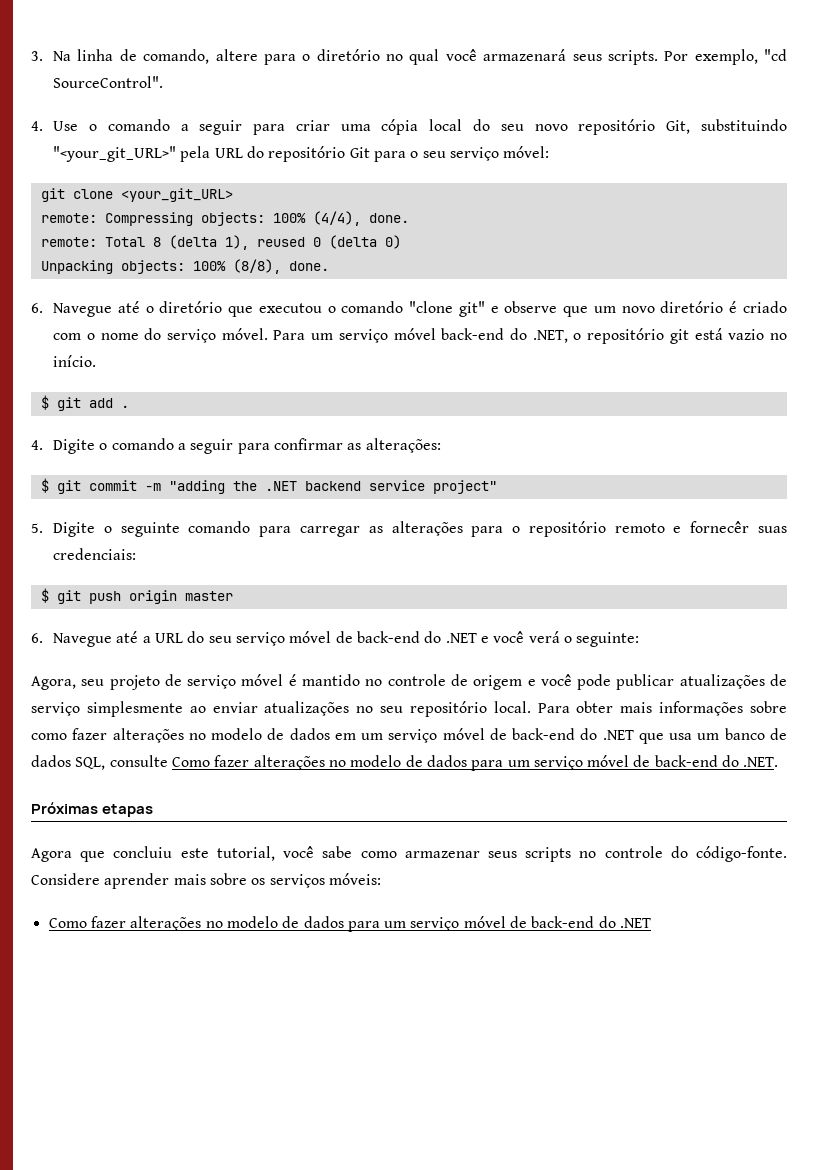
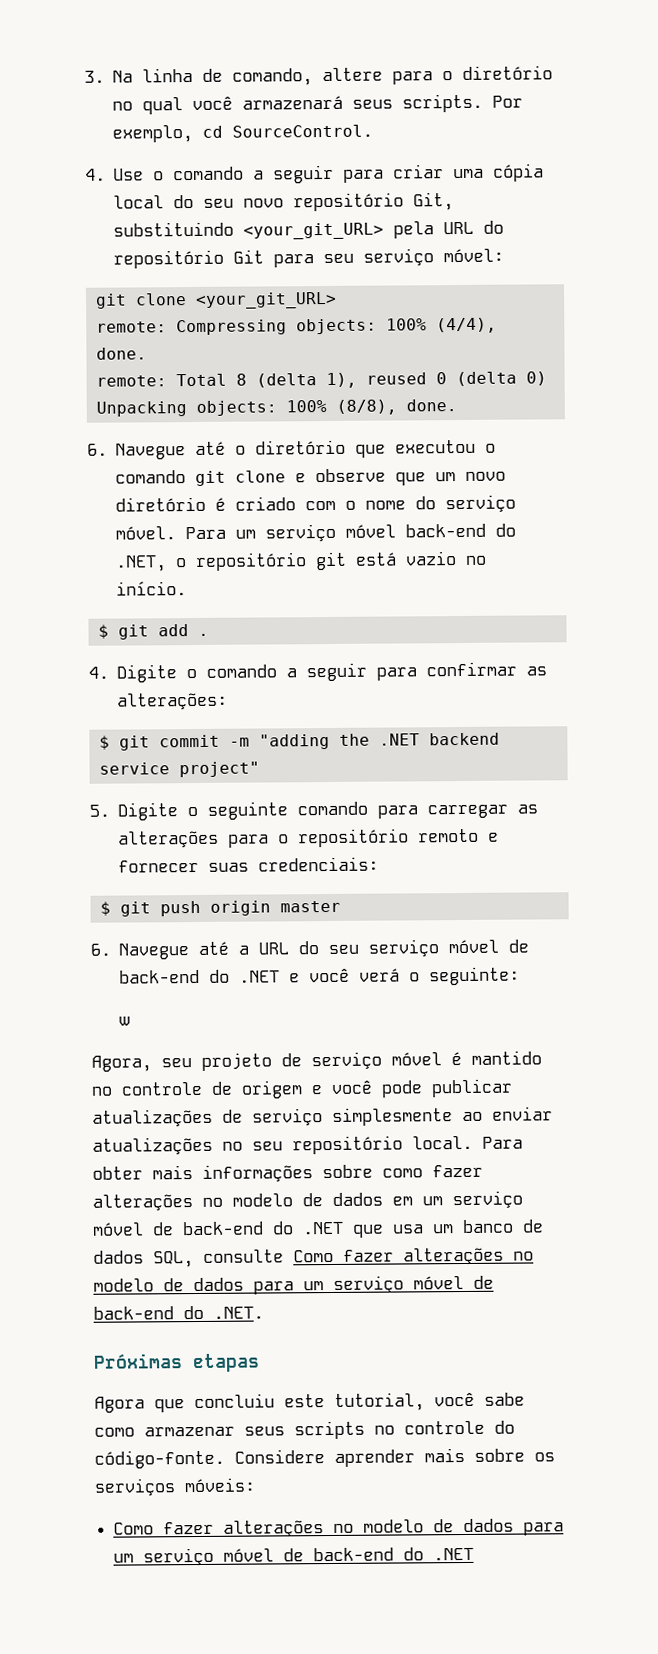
[763,49,787,61] [53,76,164,88] "cd SourceControl". -> [202,124,374,138] cd SourceControl.
[53,146,177,162] "<your_git_URL>" -> [243,222,385,240] <your_git_URL>
[410,151,419,158] o -> (315, 261) none
[409,301,485,317] "clone git" -> [195,470,287,486] git clone
[690,521,750,533] fornecêr -> [118,859,200,873] fornecer
(640, 639) none -> [118,1016,130,1026] // w

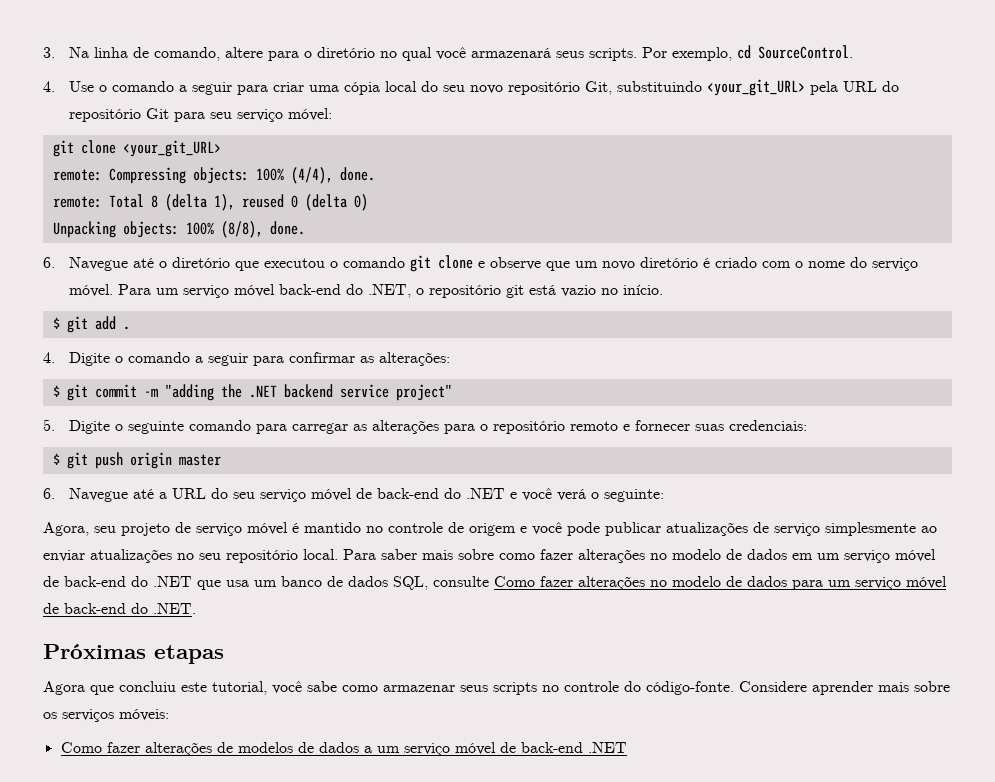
[118,1016,130,1026] // w -> (665, 495) none
[92,1164,313,1183] obter mais informações -> [381,549,453,560] saber mais
[333,1518,565,1536] [113,1547,425,1567] no modelo de dados para um serviço móvel de back-end do -> [216,742,583,756] de modelos de dados a um serviço móvel de back-end

